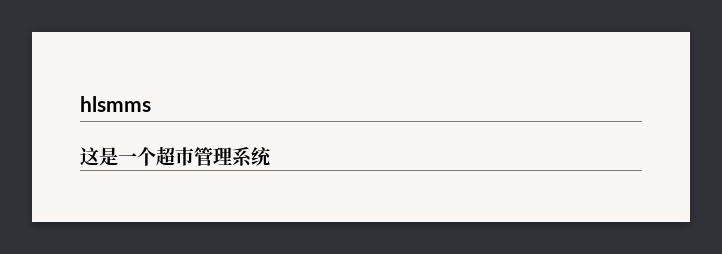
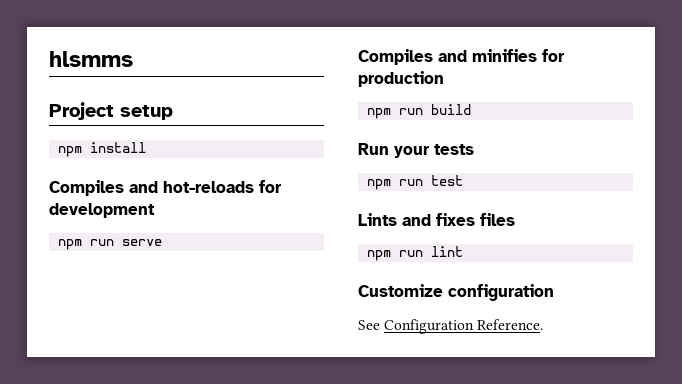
[80,146,271,167] 这是一个超市管理系统 -> [49,102,173,120] [58,142,147,157] [49,180,282,196] [49,203,155,218] [58,239,163,250] [358,49,565,65] [358,71,444,87] [367,104,472,119] [358,143,474,158] [367,175,464,190] [358,213,515,226] [367,246,464,261] [358,284,554,301] [358,319,544,334] Project setup // npm install // Compiles and hot-reloads for development // npm run serve // Compiles and minifies for production // npm run build // Run your tests // npm run test // Lints and fixes files // npm run lint // Customize configuration // See Configuration Reference.

